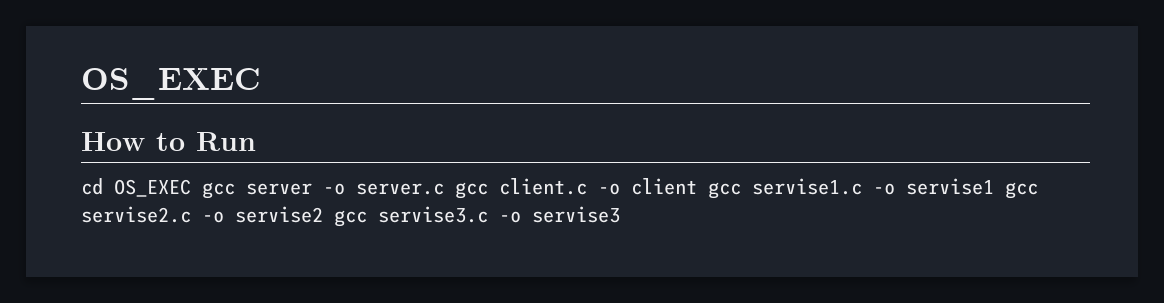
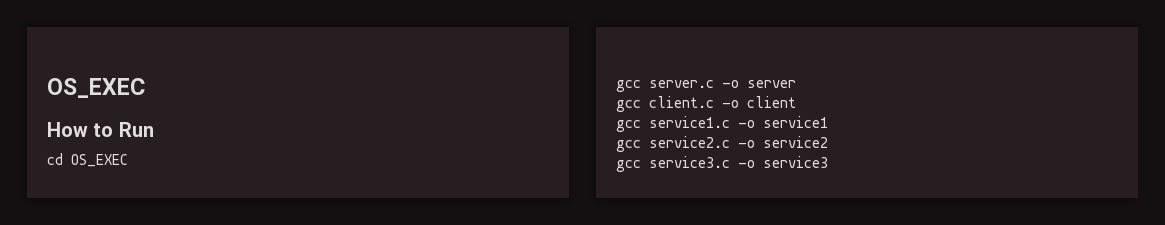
[202,182,235,199] gcc -> [616,80,739,92] // gcc server.c -o
[323,183,444,195] -o server.c -> (796, 84) //
[708,178,1038,199] [81,206,620,227] gcc servise1.c -o servise1 gcc servise2.c -o servise2 gcc servise3.c -o servise3 -> [616,116,828,132] [616,136,828,152] [616,156,828,172] // gcc service1.c -o service1 // gcc service2.c -o service2 // gcc service3.c -o service3

